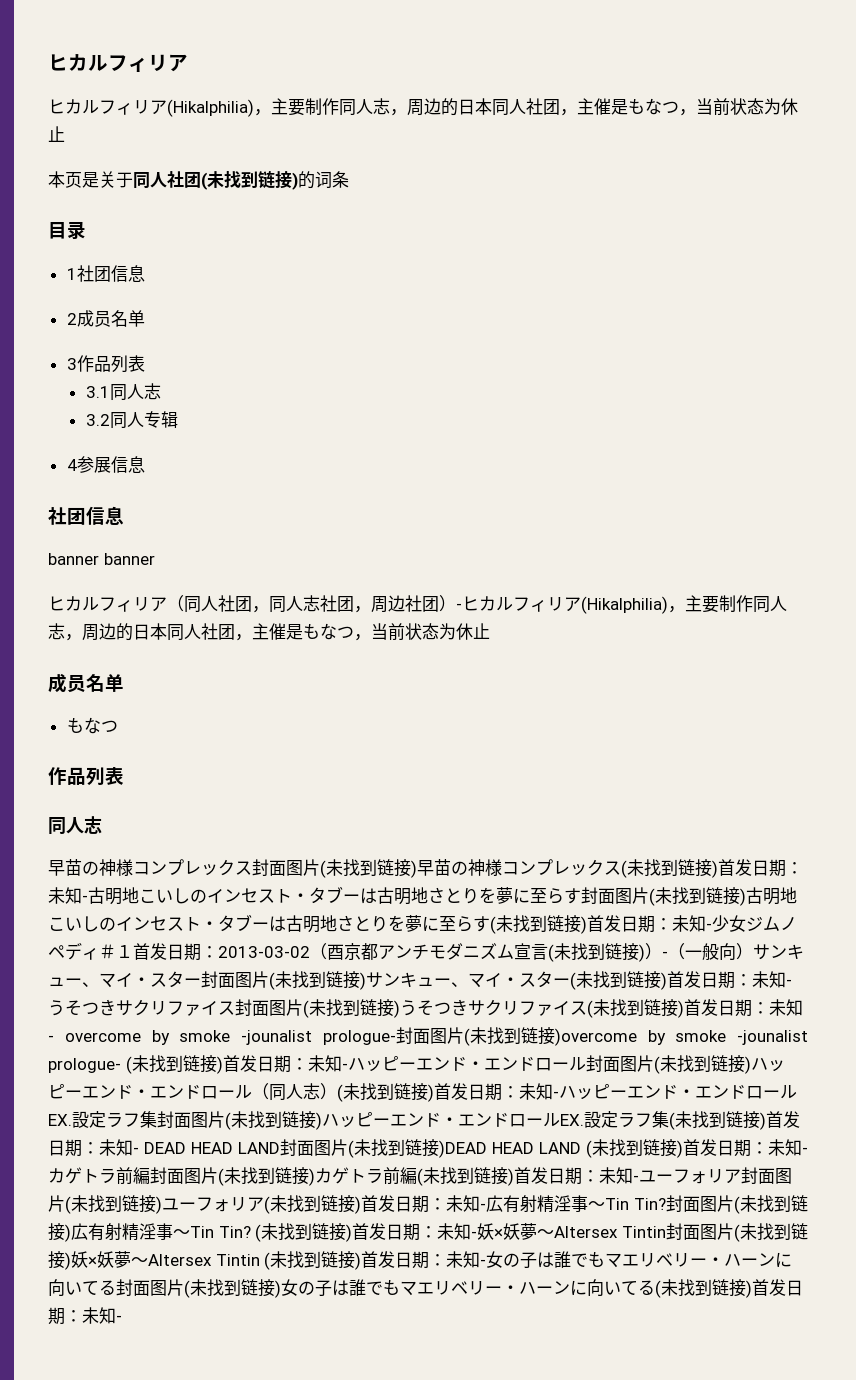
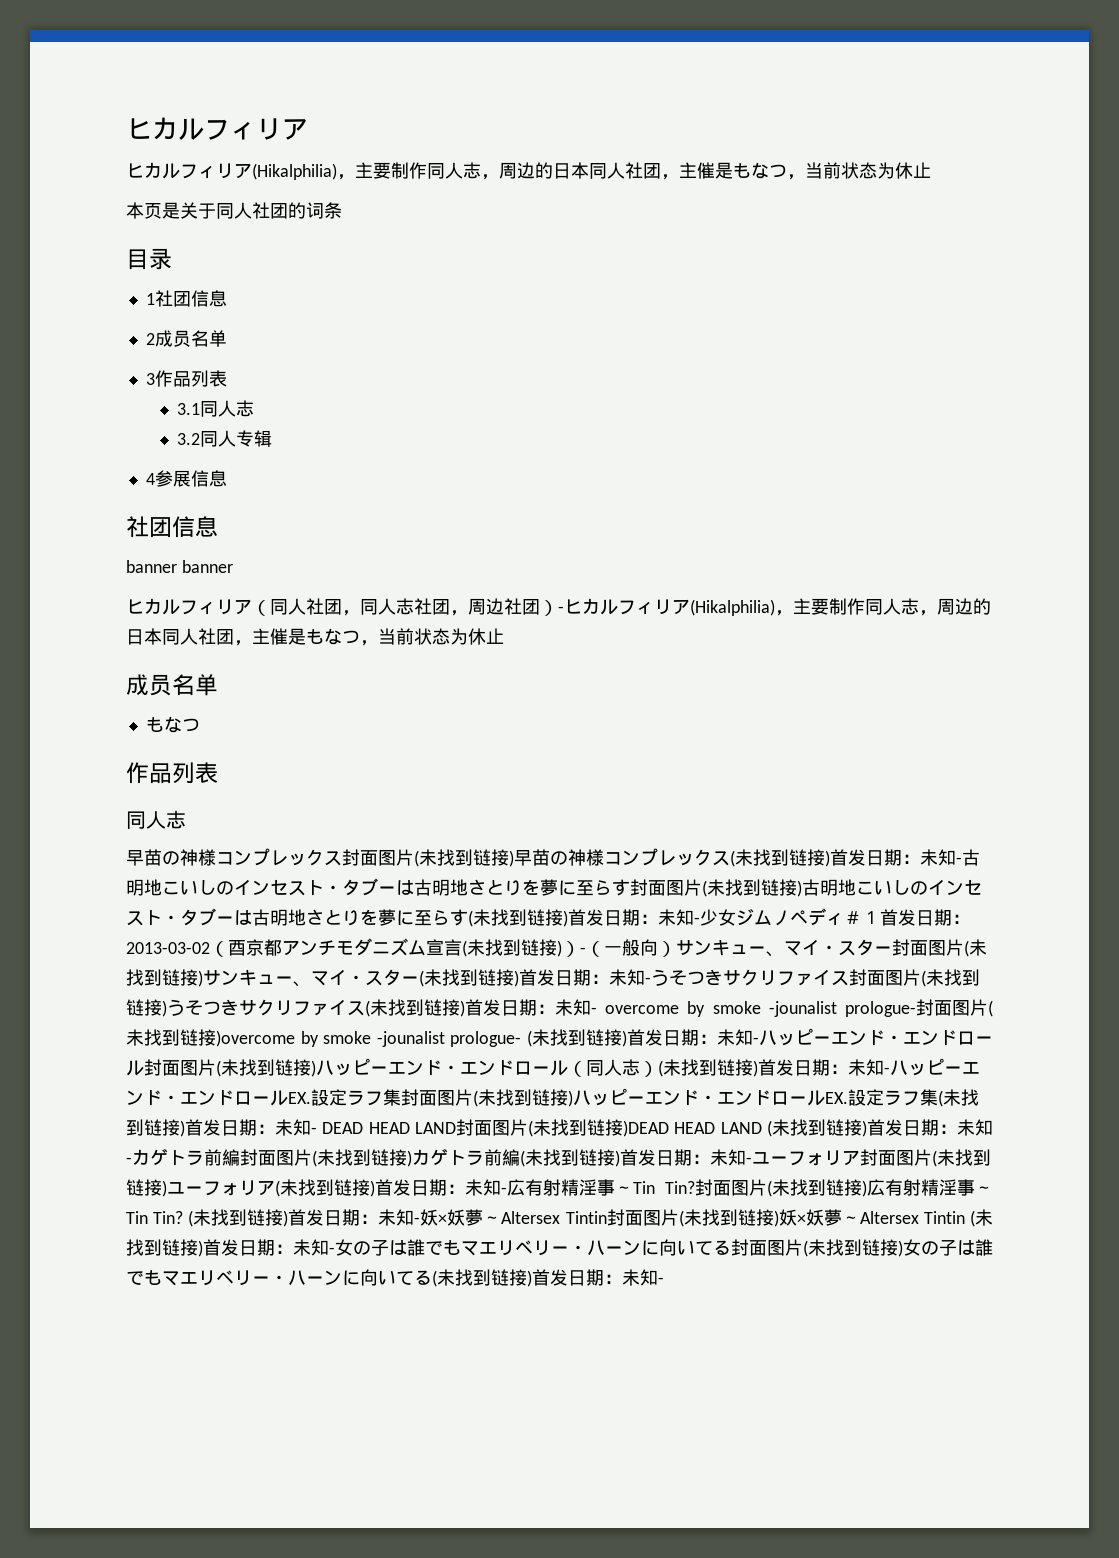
[201,170,298,190] (未找到链接) -> (288, 211) none

